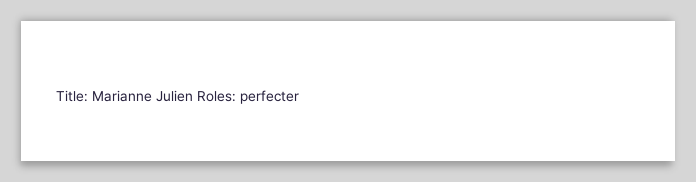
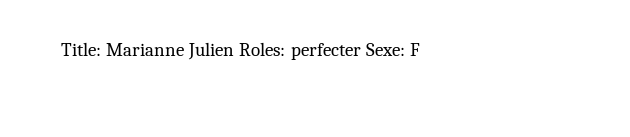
(299, 97) none -> [365,43,420,56] Sexe: F

